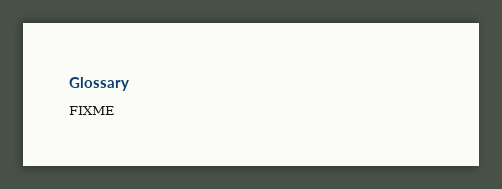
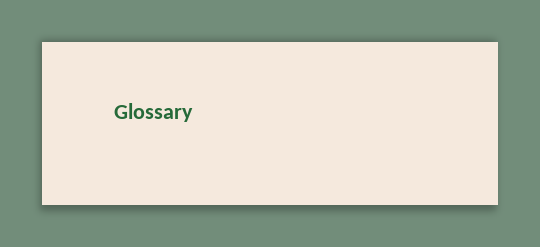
[69,106,114,115] // FIXME -> (193, 112) none

